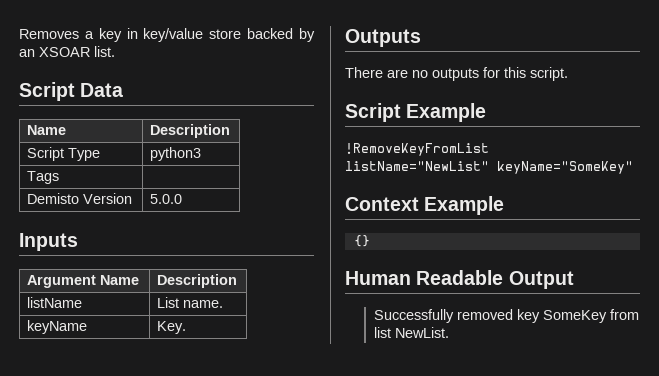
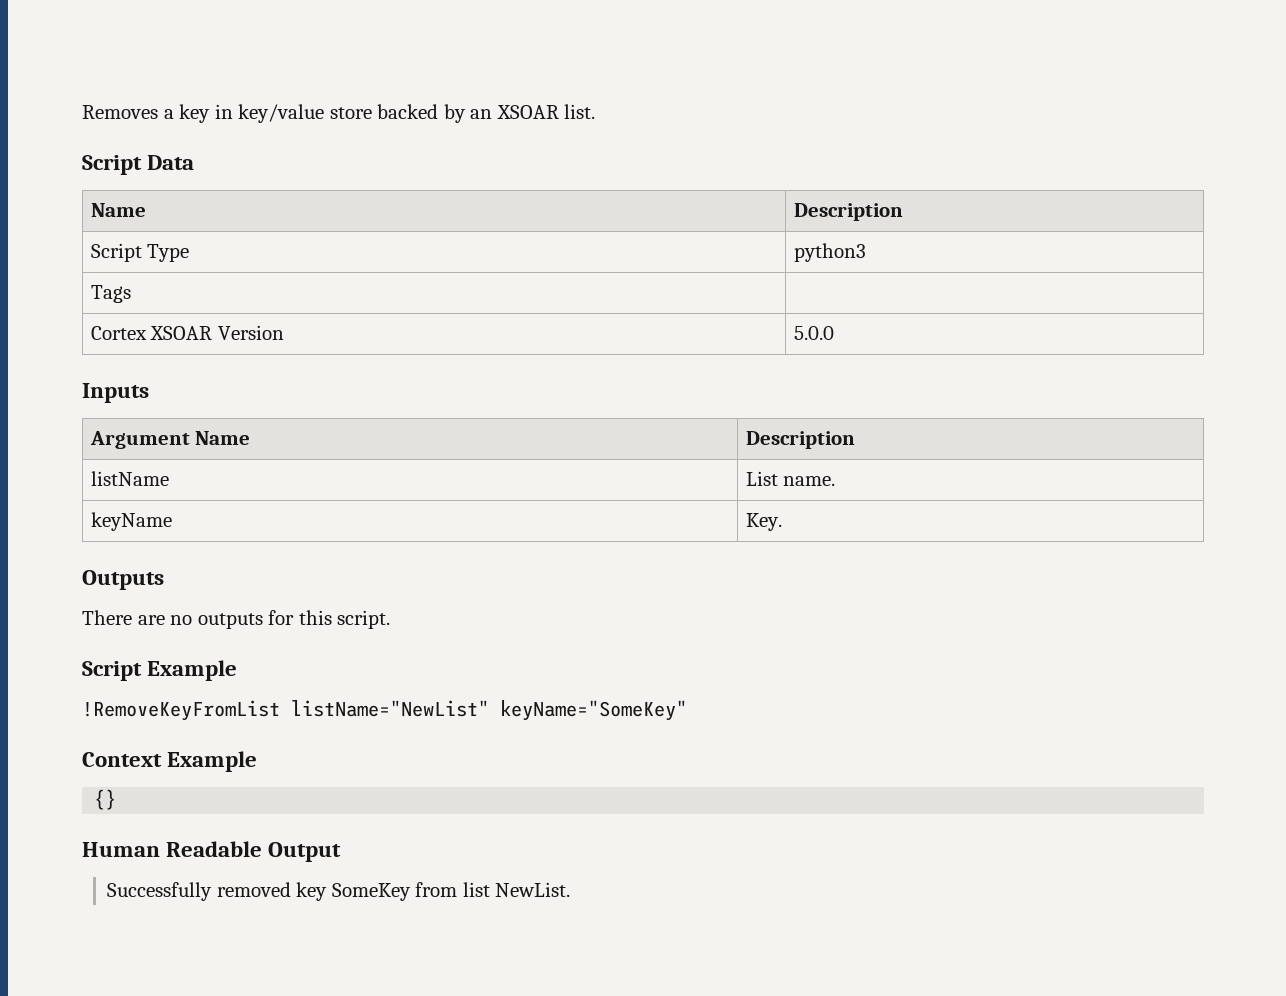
[27,193,80,204] Demisto -> [90,326,213,340] Cortex XSOAR

